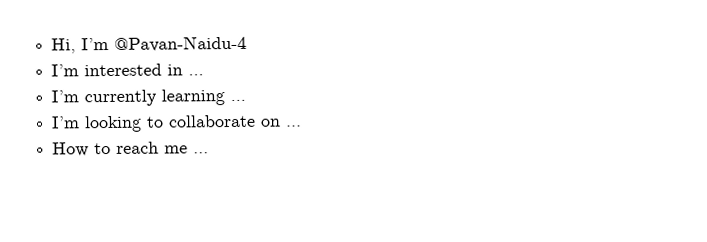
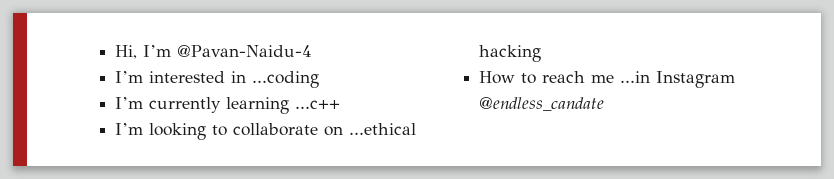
[188,74,205,76] ... -> [252,71,320,88] ...coding
[230,99,247,102] ... -> [295,100,341,109] ...c++
[286,125,303,127] ... -> [349,123,417,135] [479,45,542,62] ...ethical hacking
[193,152,210,154] ... -> [620,71,736,88] [479,97,605,111] ...in Instagram @endless_candate

